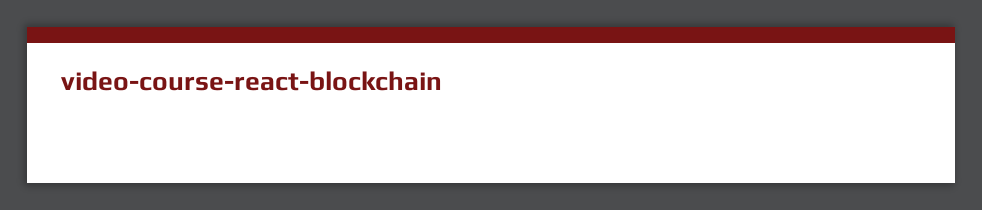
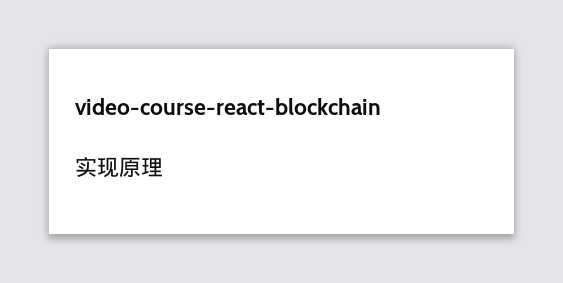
(442, 81) none -> [75,157,163,178] // 实现原理

